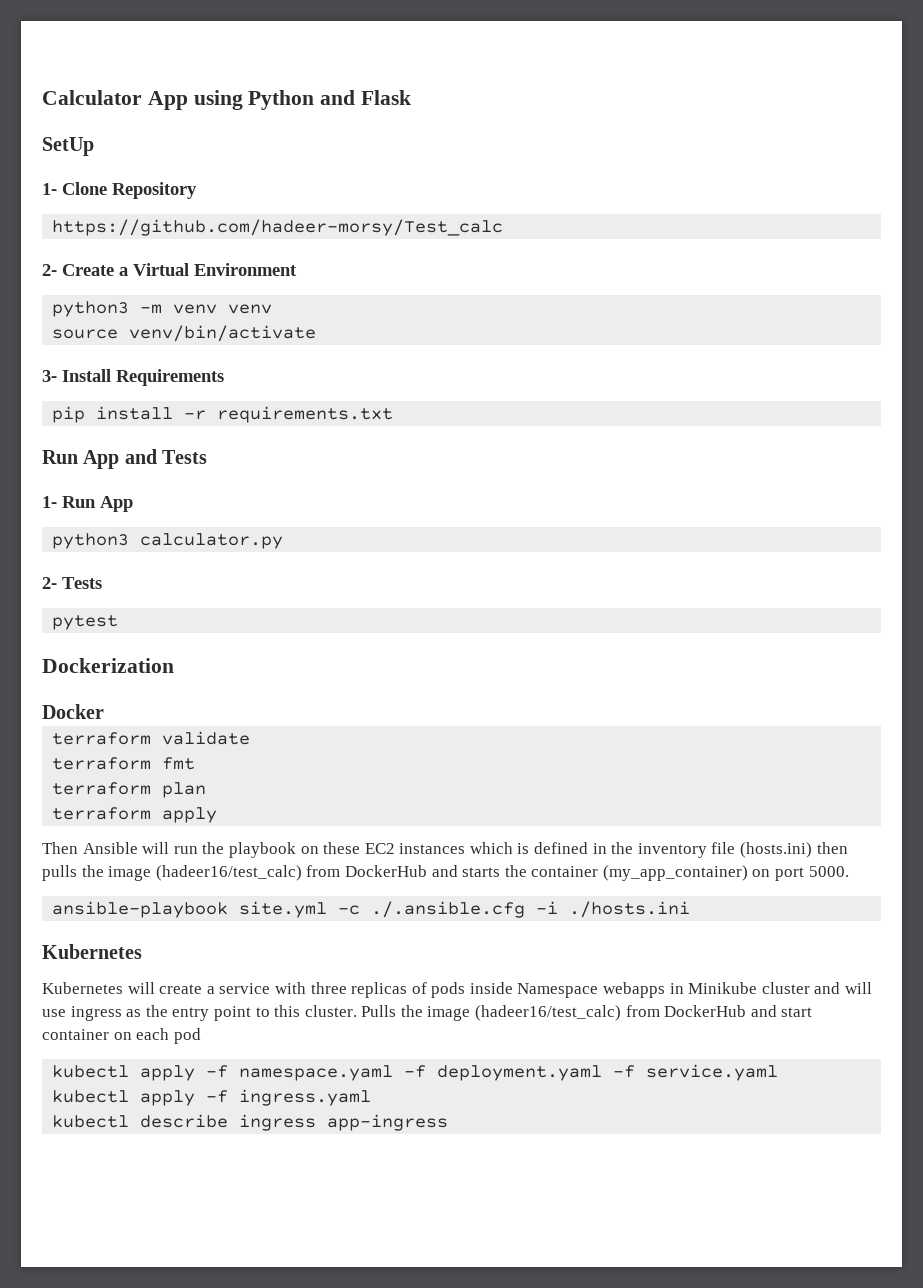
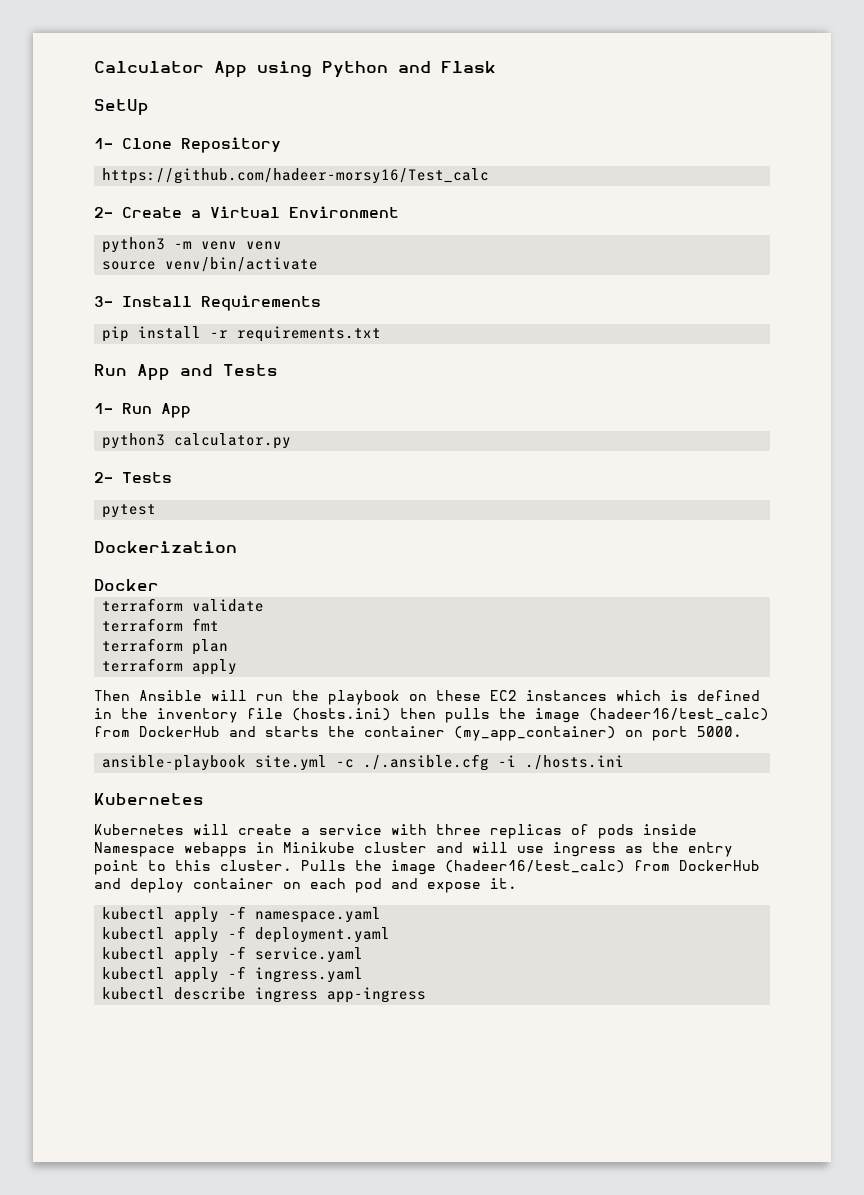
[52,219,504,236] https://github.com/hadeer-morsy/Test_calc -> [102,168,490,184] https://github.com/hadeer-morsy16/Test_calc
[781,1007,813,1017] start -> [130,878,184,893] deploy
(201, 1036) none -> [391,878,517,893] and expose it.
(394, 1073) none -> [102,927,220,943] // kubectl apply
(603, 1073) none -> [102,947,220,963] // kubectl apply

